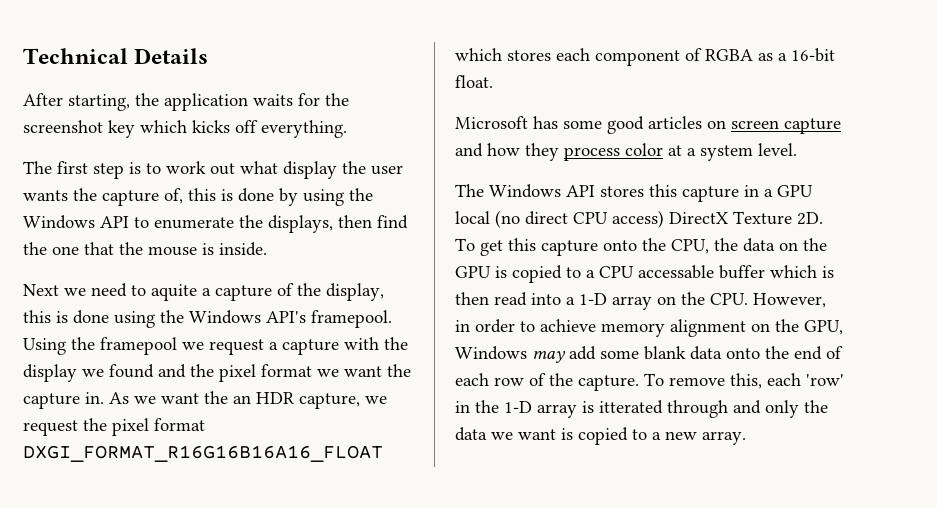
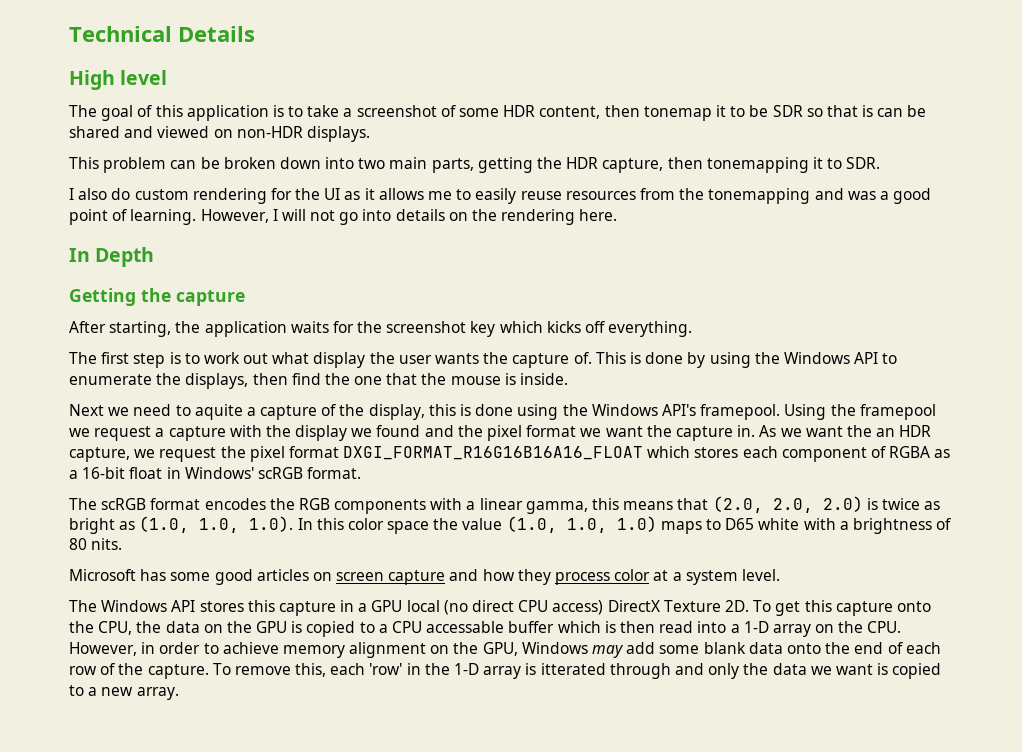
(209, 56) none -> [69,70,168,90] [69,105,927,121] [69,126,370,142] [69,157,881,173] [69,188,932,204] [69,209,618,225] [69,247,155,267] [69,288,245,306] // High level // The goal of this application is to take a screenshot of some HDR content, then tonemap it to be SDR so that is can be shared and viewed on non-HDR displays. // This problem can be broken down into two main parts, getting the HDR capture, then tonemapping it to SDR. // I also do custom rendering for the UI as it allows me to easily reuse resources from the tonemapping and was a good point of learning. However, I will not go into details on the rendering here. // In Depth // Getting the capture
[164,188,216,204] of, this -> [573,352,626,364] of. This
[455,75,493,88] float. -> [129,467,362,479] [69,496,941,514] [69,516,952,534] [69,538,123,550] float in Windows' scRGB format. // The scRGB format encodes the RGB components with a linear gamma, this means that (2.0, 2.0, 2.0) is twice as bright as (1.0, 1.0, 1.0). In this color space the value (1.0, 1.0, 1.0) maps to D65 white with a brightness of 80 nits.

